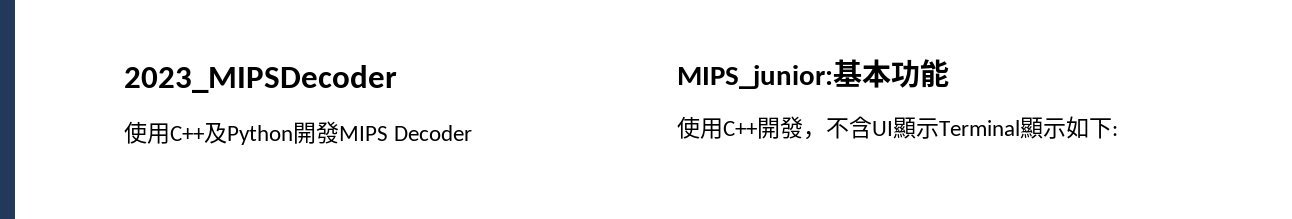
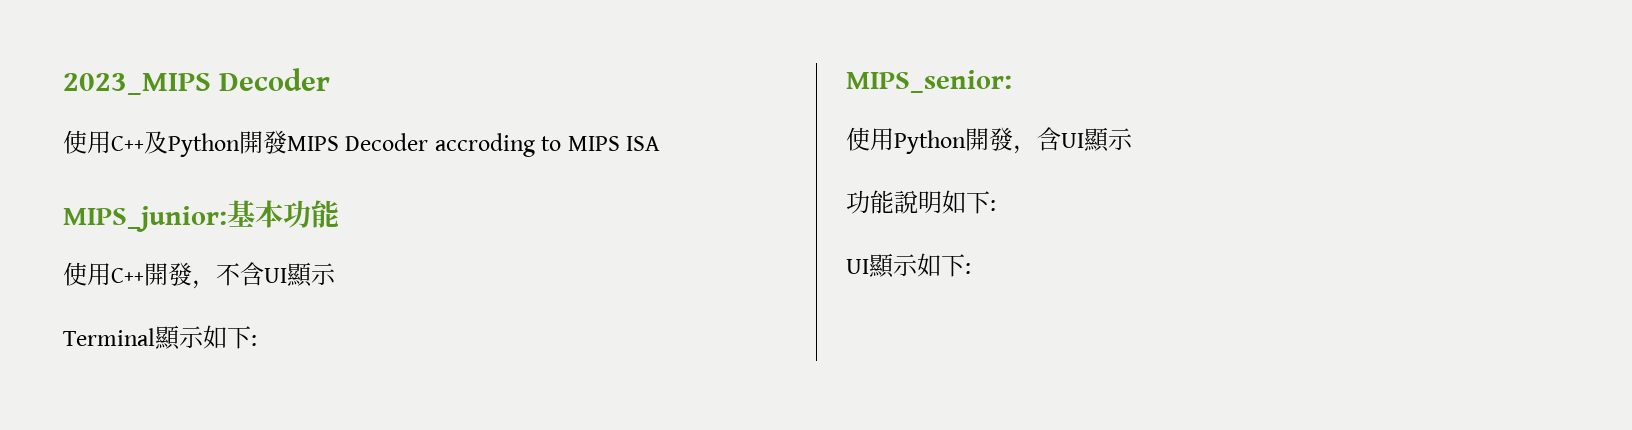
[124,65,397,93] 2023_MIPSDecoder -> [63,68,331,95] 2023_MIPS Decoder
(473, 133) none -> [434,133,661,157] accroding to MIPS ISA
(939, 128) none -> (336, 274) //
(1118, 131) none -> [846,70,1012,93] [846,127,1133,154] [846,190,996,214] [846,253,971,278] // MIPS_senior: // 使用Python開發，含UI顯示 // 功能說明如下: // UI顯示如下:

